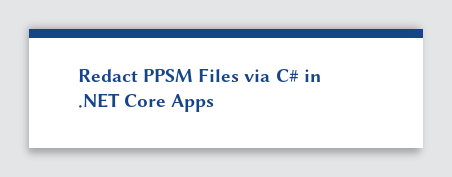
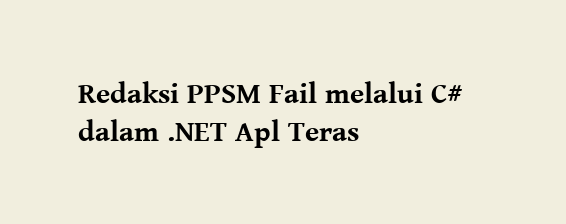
[78,68,321,82] [78,93,215,112] Redact PPSM Files via C# in .NET Core Apps -> [78,81,463,103] [78,119,359,148] Redaksi PPSM Fail melalui C# dalam .NET Apl Teras

